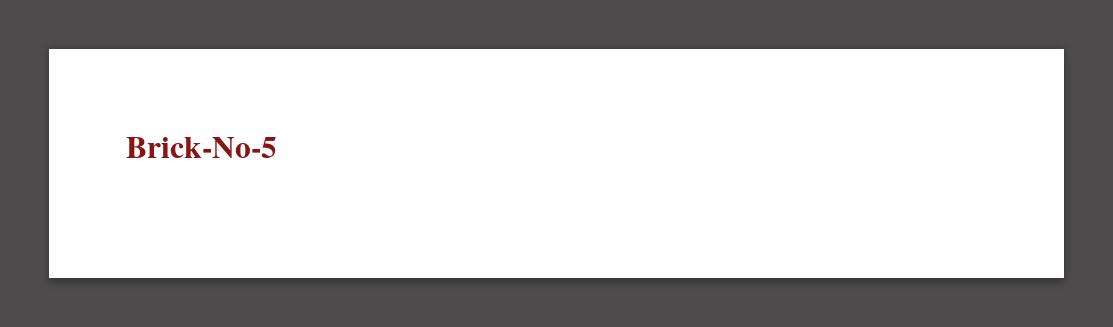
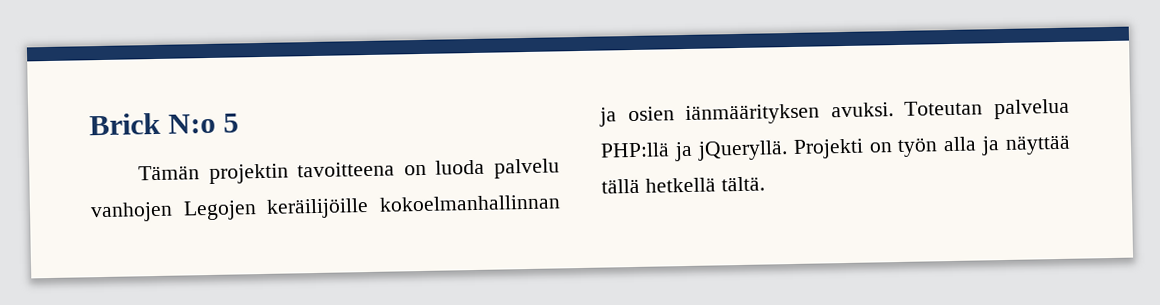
[126,137,277,158] Brick-No-5 -> [89,112,240,136] [138,158,560,185] [90,194,561,223] [599,98,1070,127] [600,134,1071,162] [601,176,765,194] Brick N:o 5 // Tämän projektin tavoitteena on luoda palvelu vanhojen Legojen keräilijöille kokoelmanhallinnan ja osien iänmäärityksen avuksi. Toteutan palvelua PHP:llä ja jQueryllä. Projekti on työn alla ja näyttää tällä hetkellä tältä.

